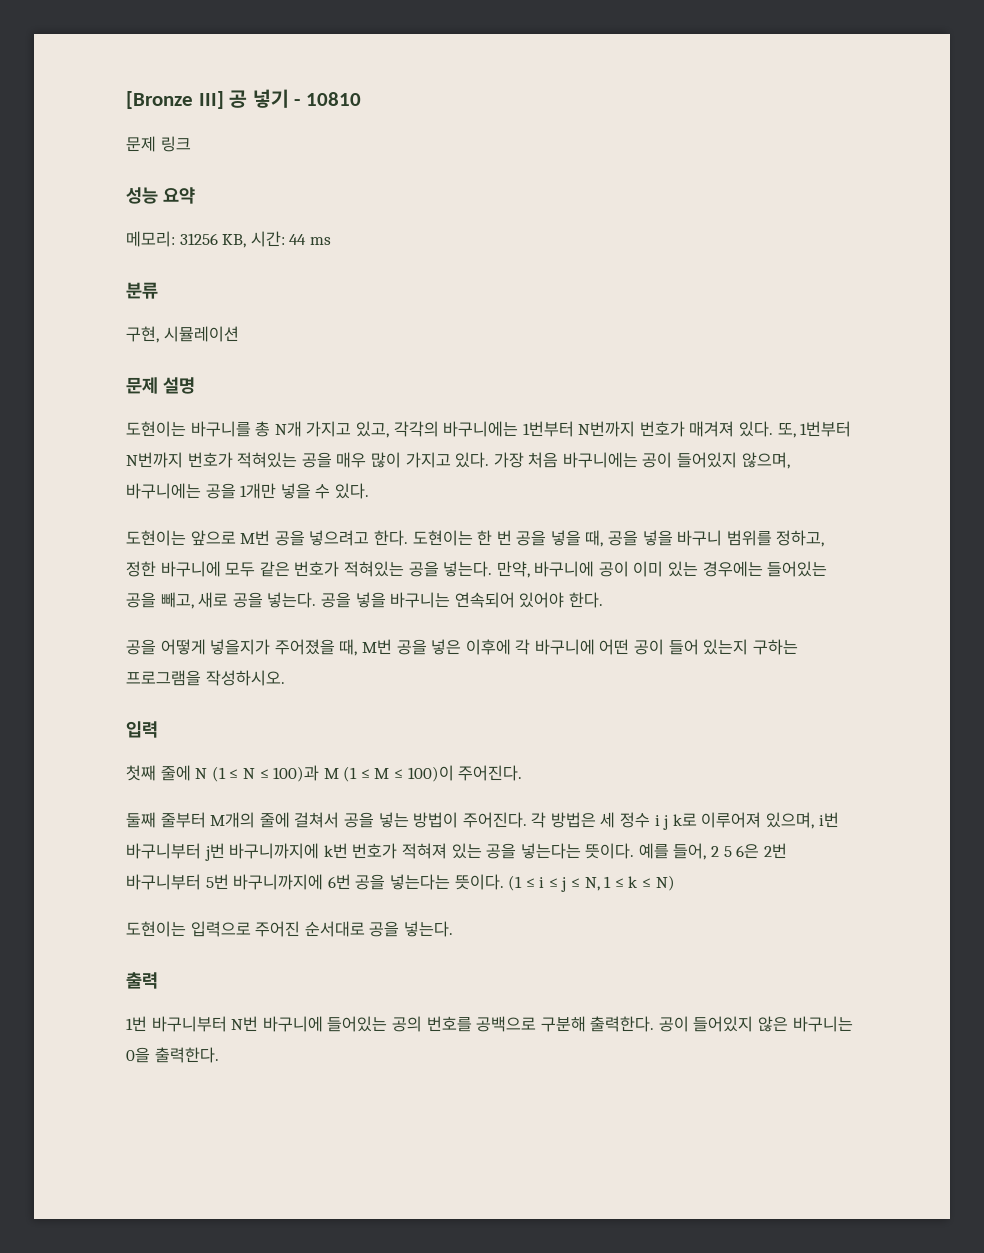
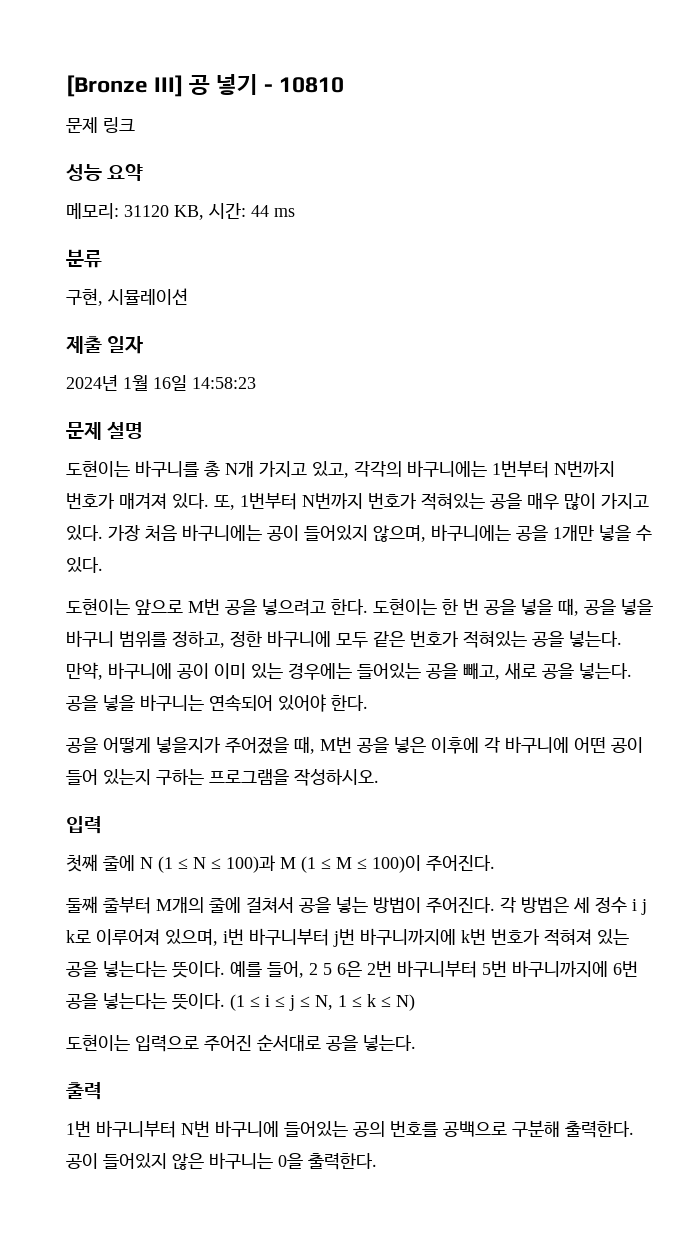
[179,233,218,245] 31256 -> [124,205,169,217] 31120
(239, 334) none -> [66,336,144,354] [66,375,256,391] // 제출 일자 // 2024년 1월 16일 14:58:23

